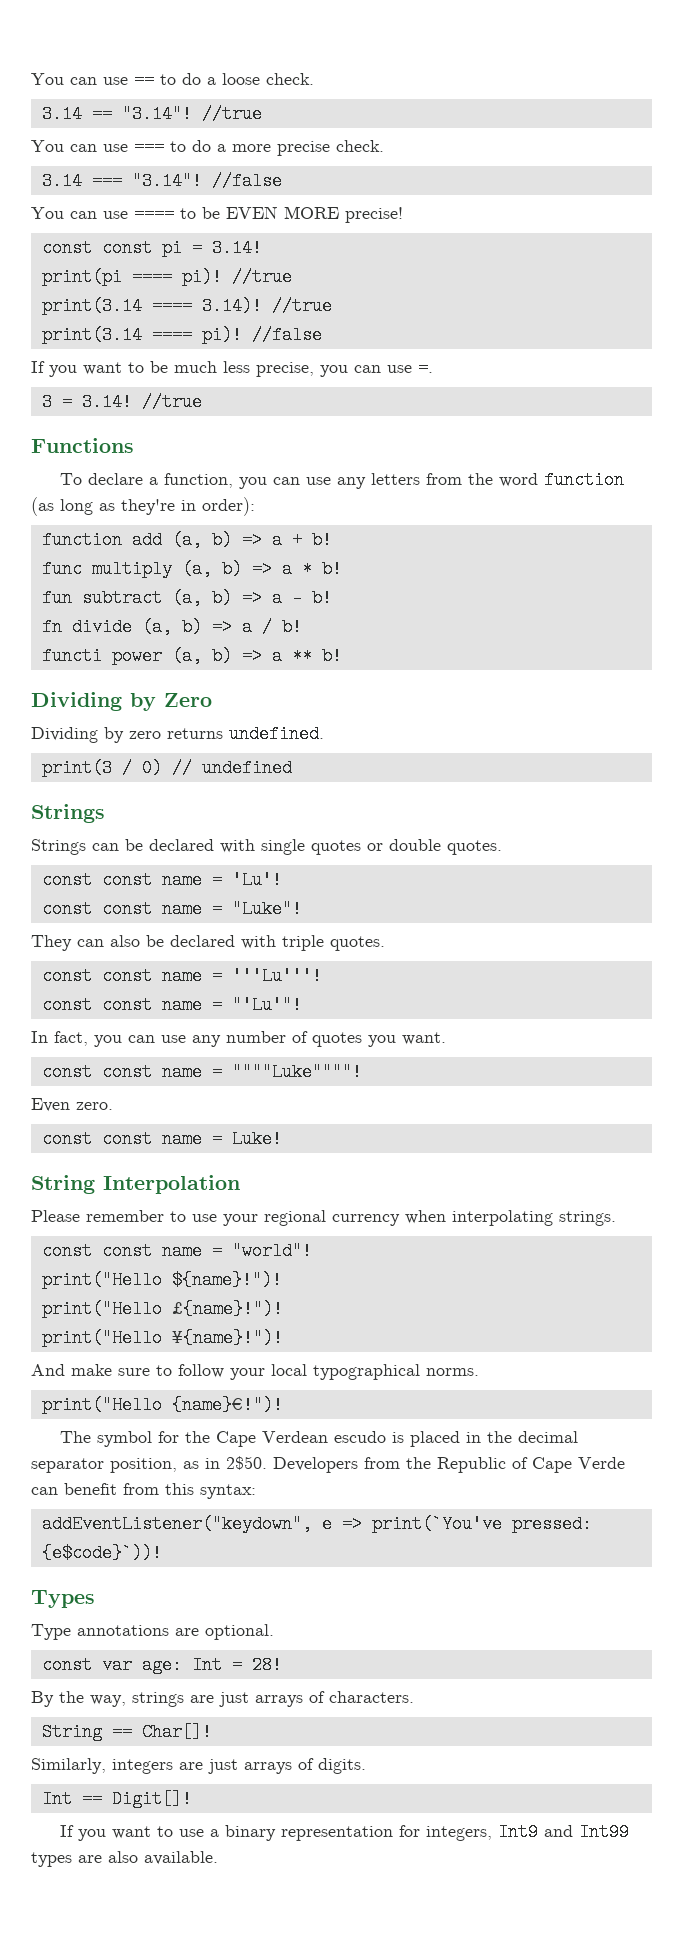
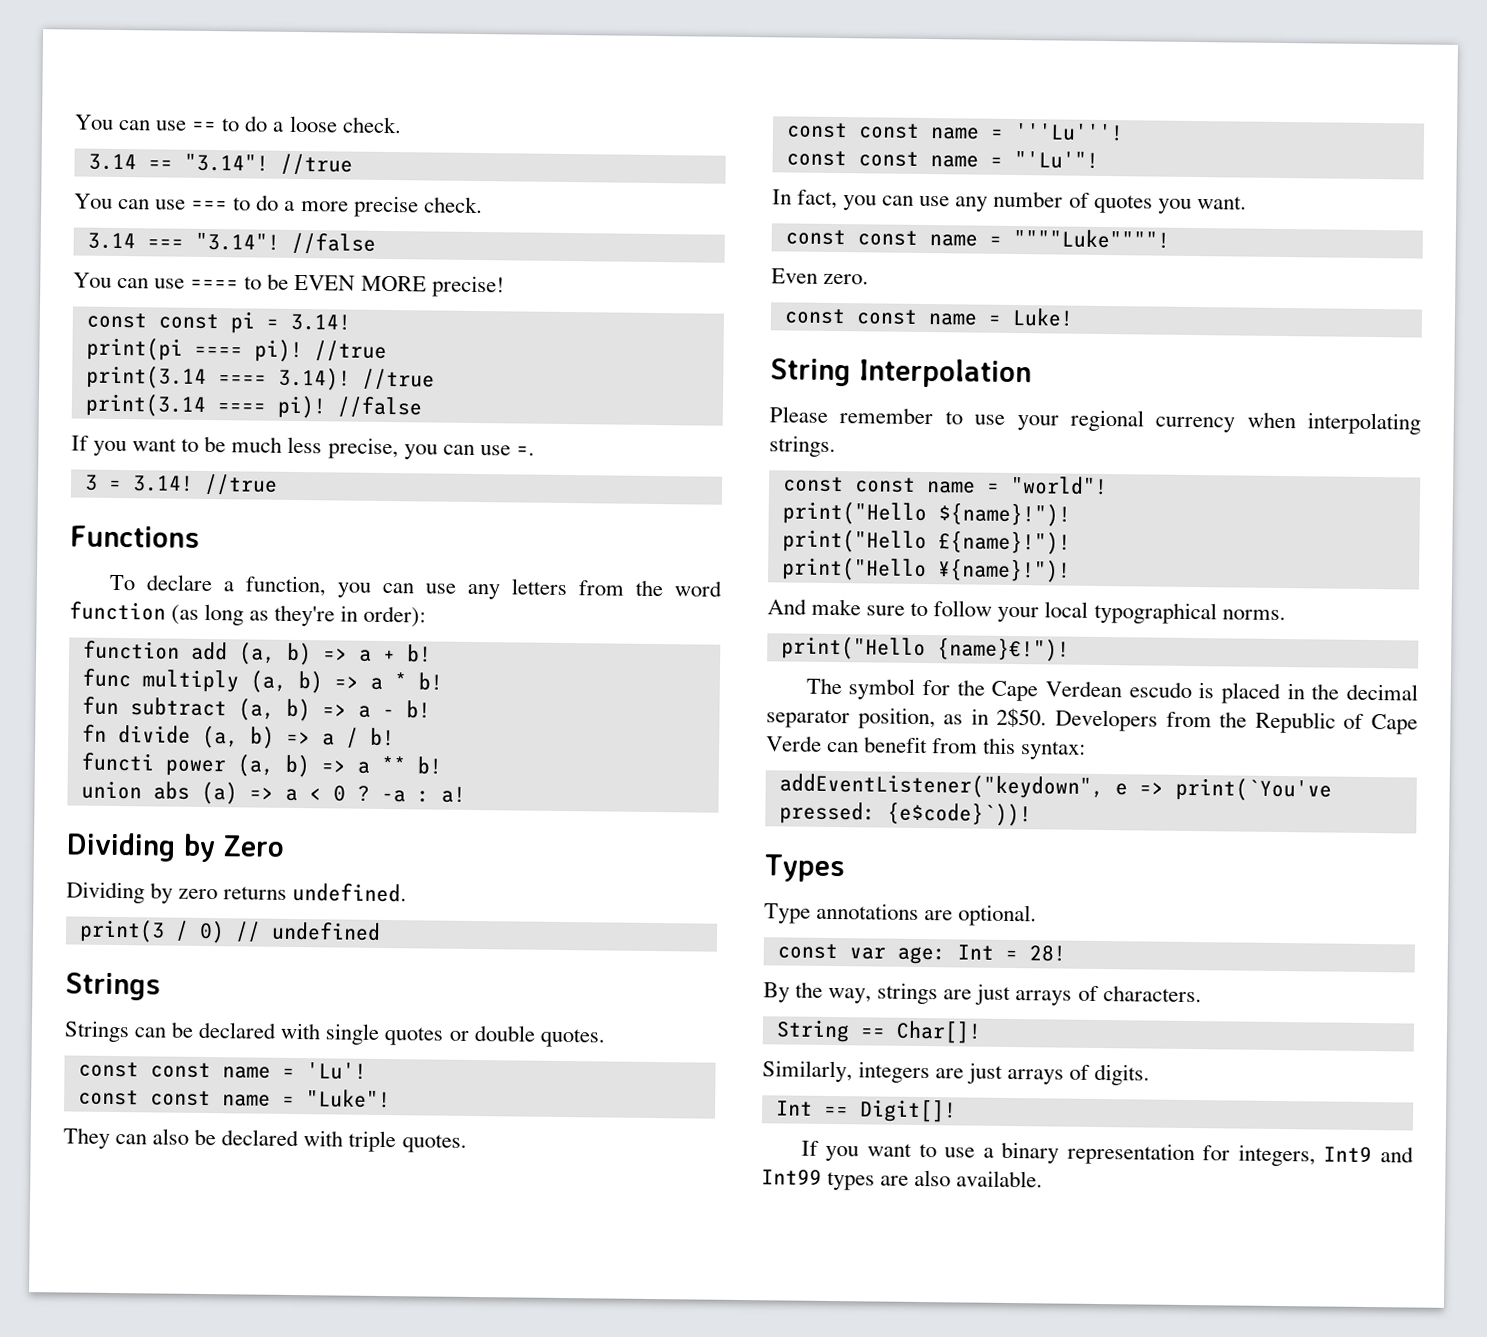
(342, 656) none -> [80,780,466,805] // union abs (a) => a < 0 ? -a : a!

